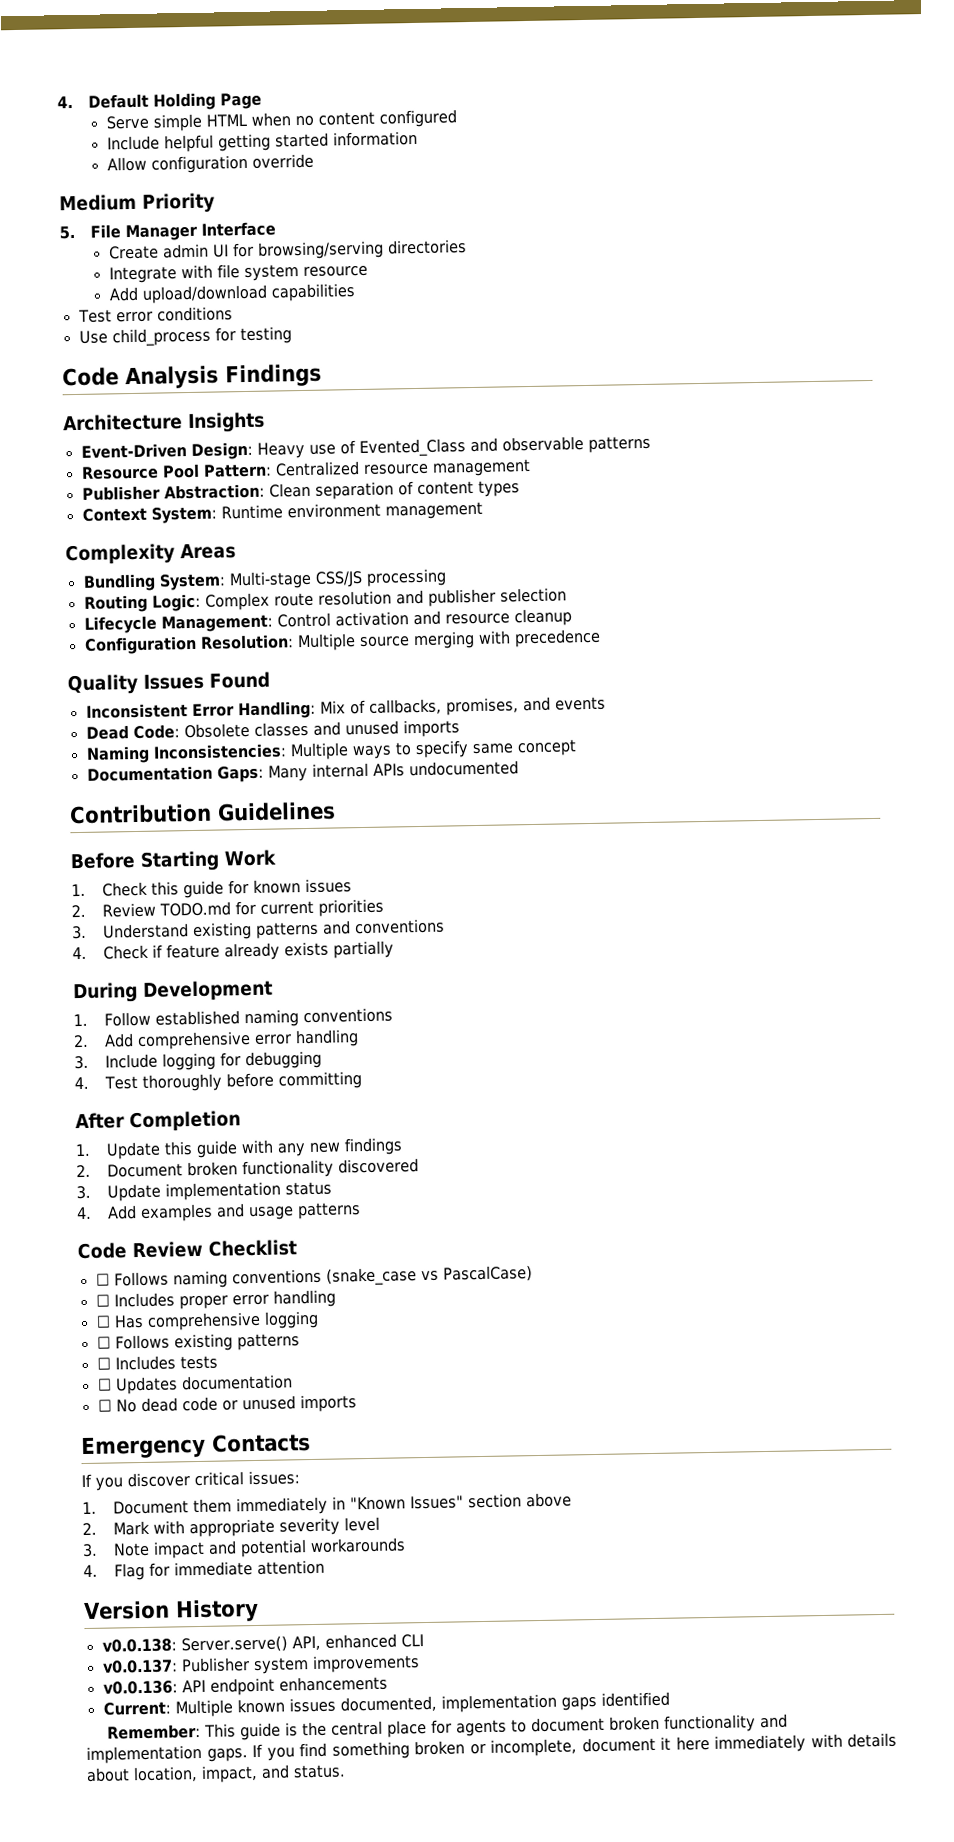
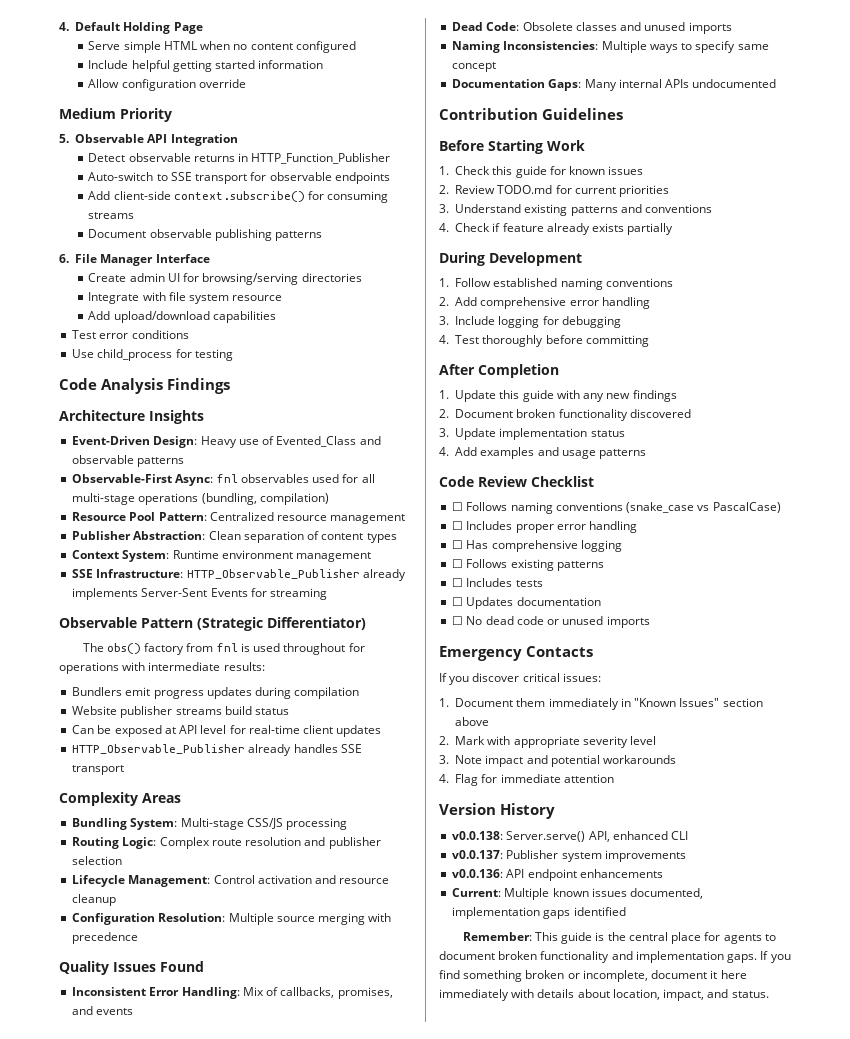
(75, 232) none -> [75,134,238,146] [88,153,391,164] [88,172,390,184] [88,191,389,203] [88,212,135,219] [88,229,323,241] [59,254,69,263] Observable API Integration // Detect observable returns in HTTP_Function_Publisher // Auto-switch to SSE transport for observable endpoints // Add client-side context.subscribe() for consuming streams // Document observable publishing patterns // 6.
(651, 444) none -> [72,474,375,486] [72,493,329,505] // Observable-First Async: fnl observables used for all multi-stage operations (bundling, compilation)
(483, 510) none -> [72,569,406,581] [72,588,328,600] [59,617,366,631] [82,643,365,655] [59,662,265,674] [72,687,360,699] [72,706,290,718] [72,725,382,737] [72,744,362,756] [72,765,125,775] // SSE Infrastructure: HTTP_Observable_Publisher already implements Server-Sent Events for streaming // Observable Pattern (Strategic Differentiator) // The obs() factory from fnl is used throughout for operations with intermediate results: // Bundlers emit progress updates during compilation // Website publisher streams build status // Can be exposed at API level for real-time client updates // HTTP_Observable_Publisher already handles SSE transport

